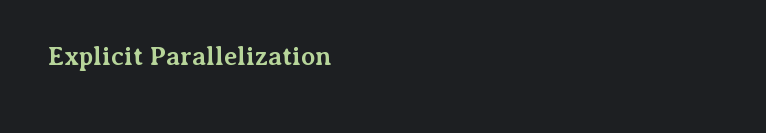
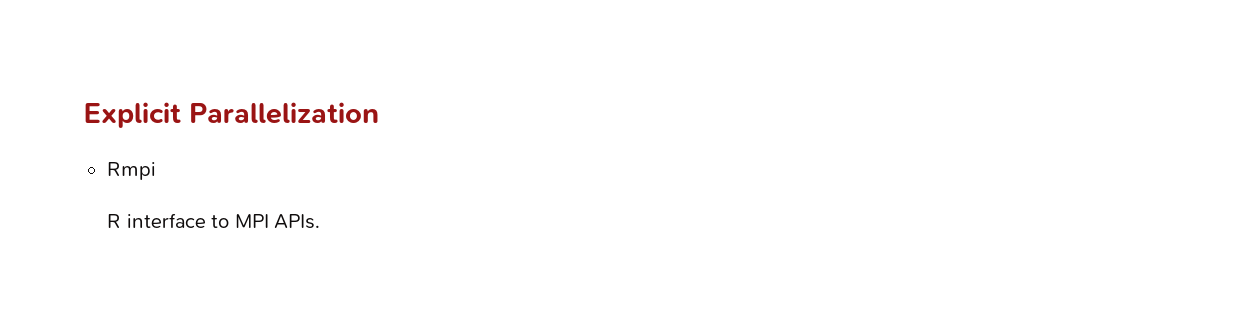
(333, 55) none -> [106,162,156,180] [106,213,321,229] // Rmpi // R interface to MPI APIs.

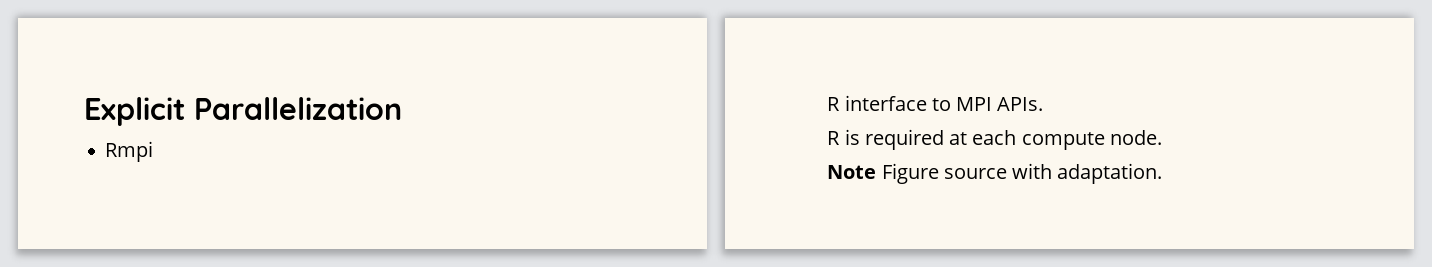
(321, 221) none -> [827,129,1162,150] [827,163,1163,184] // R is required at each compute node. // Note Figure source with adaptation.

